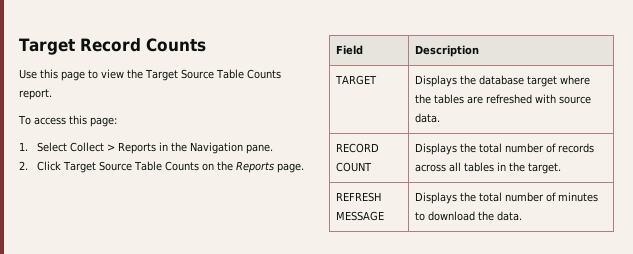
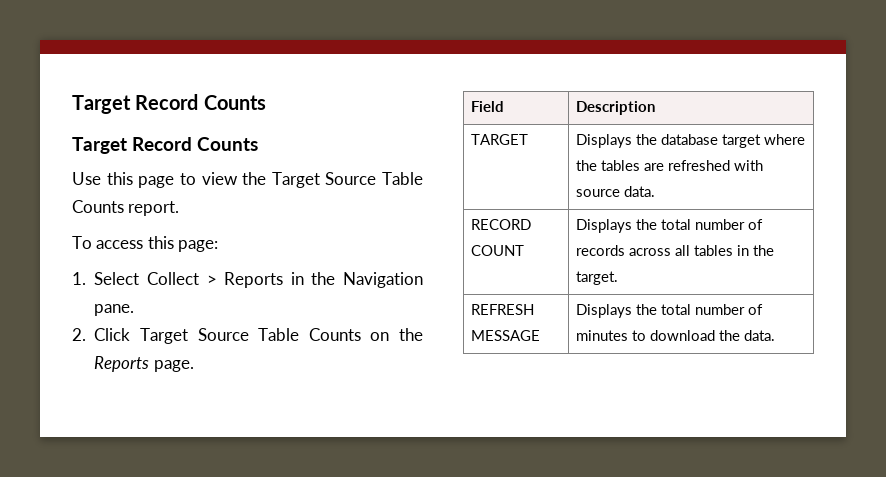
[19,38,206,55] Target Record Counts -> [72,94,266,114] [72,137,259,154] Target Record Counts // Target Record Counts

